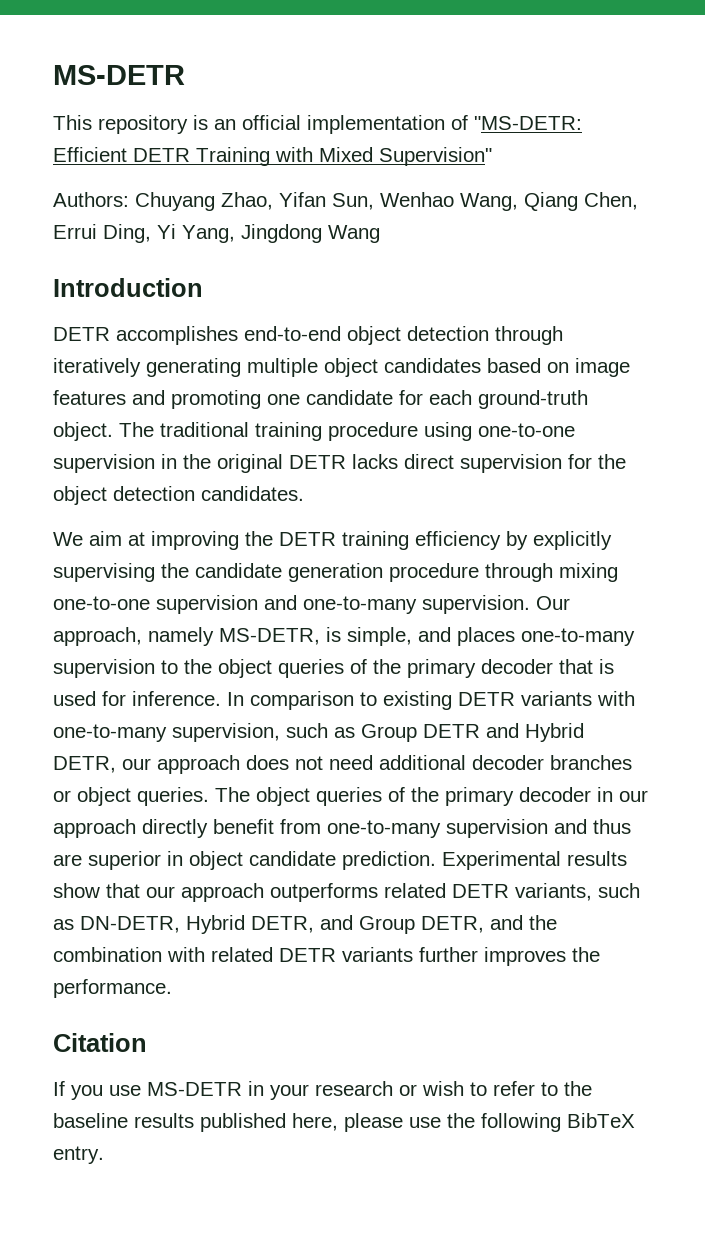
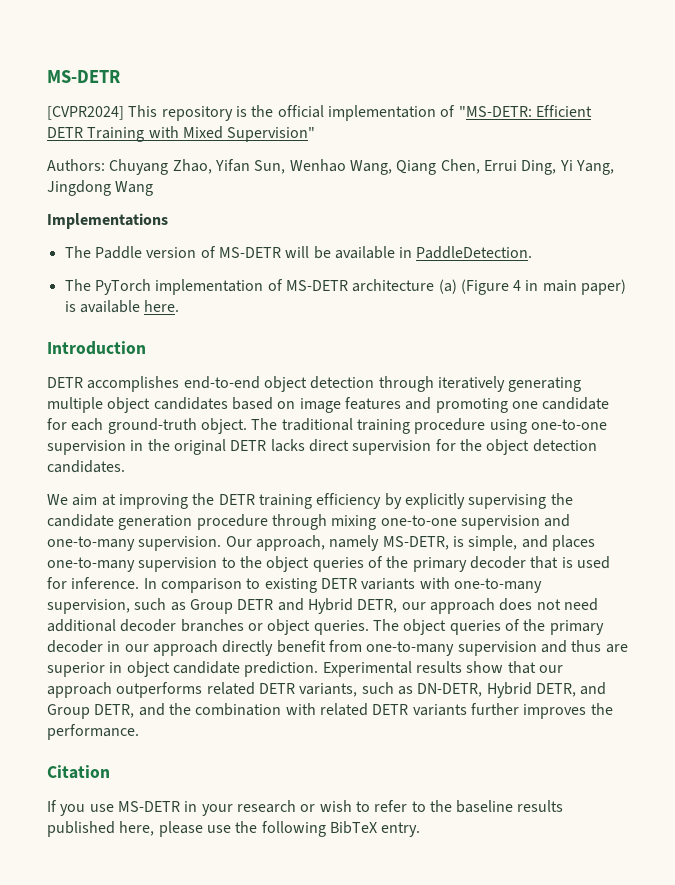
(185, 75) none -> [47,106,124,120] [CVPR2024]
[214,119,236,130] an -> [251,105,274,117] the
(380, 234) none -> [47,213,168,229] [64,246,533,259] [64,279,627,295] [64,300,180,313] // Implementations // The Paddle version of MS-DETR will be available in PaddleDetection. // The PyTorch implementation of MS-DETR architecture (a) (Figure 4 in main paper) is available here.

